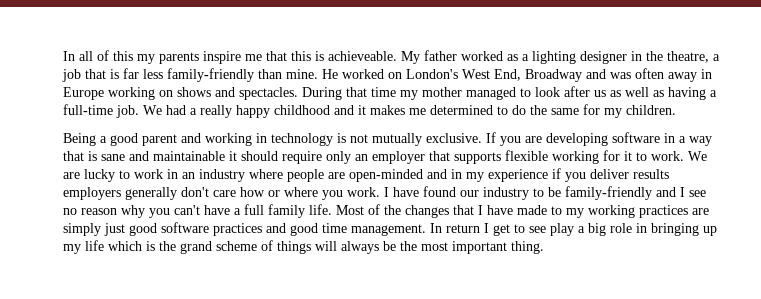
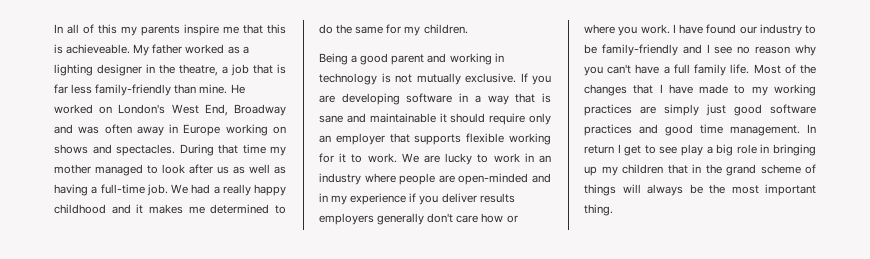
[85,240,155,251] life which is -> [622,164,701,174] children that in

